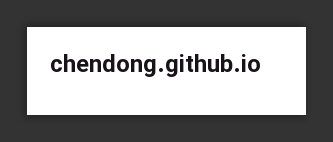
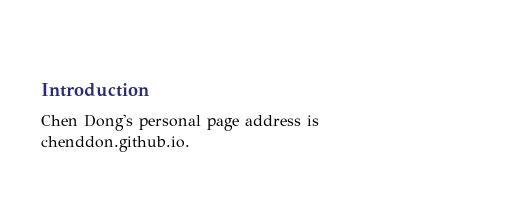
[50,54,261,77] chendong.github.io -> [41,83,149,97] [41,114,319,131] [41,136,190,152] Introduction // Chen Dong's personal page address is chenddon.github.io.

